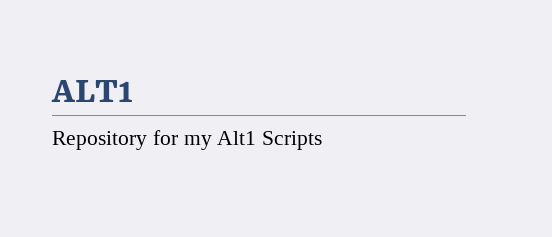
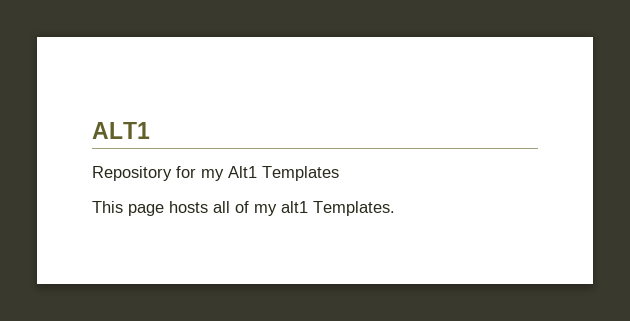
[262,131,323,150] Scripts -> [262,166,339,181] [92,201,395,216] Templates // This page hosts all of my alt1 Templates.

